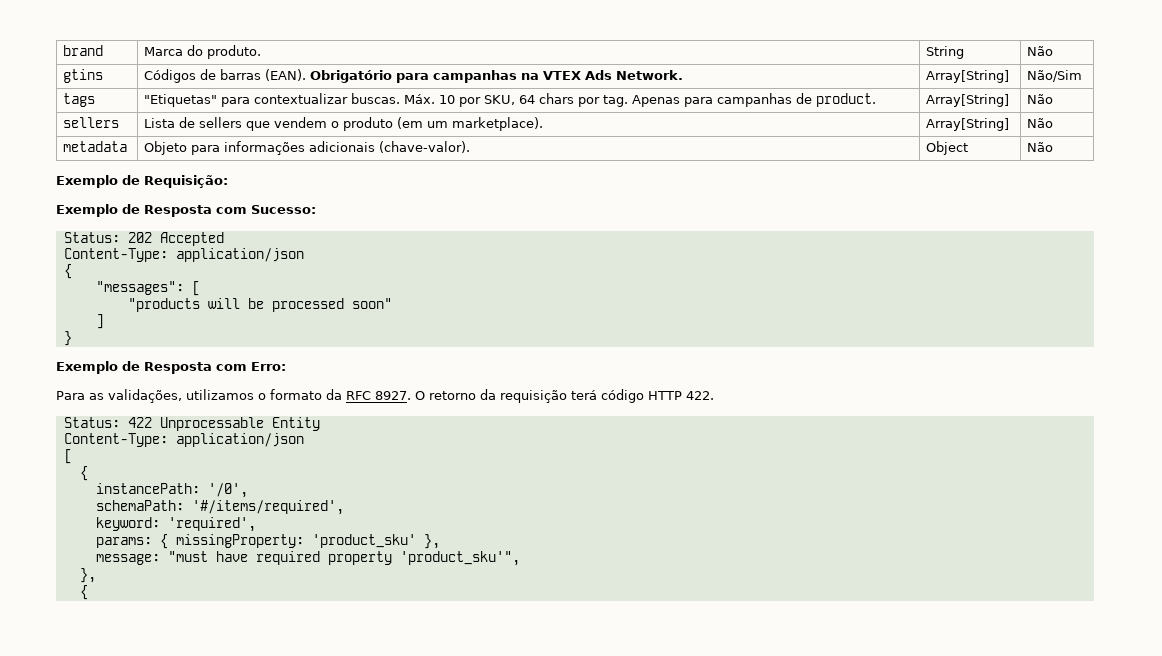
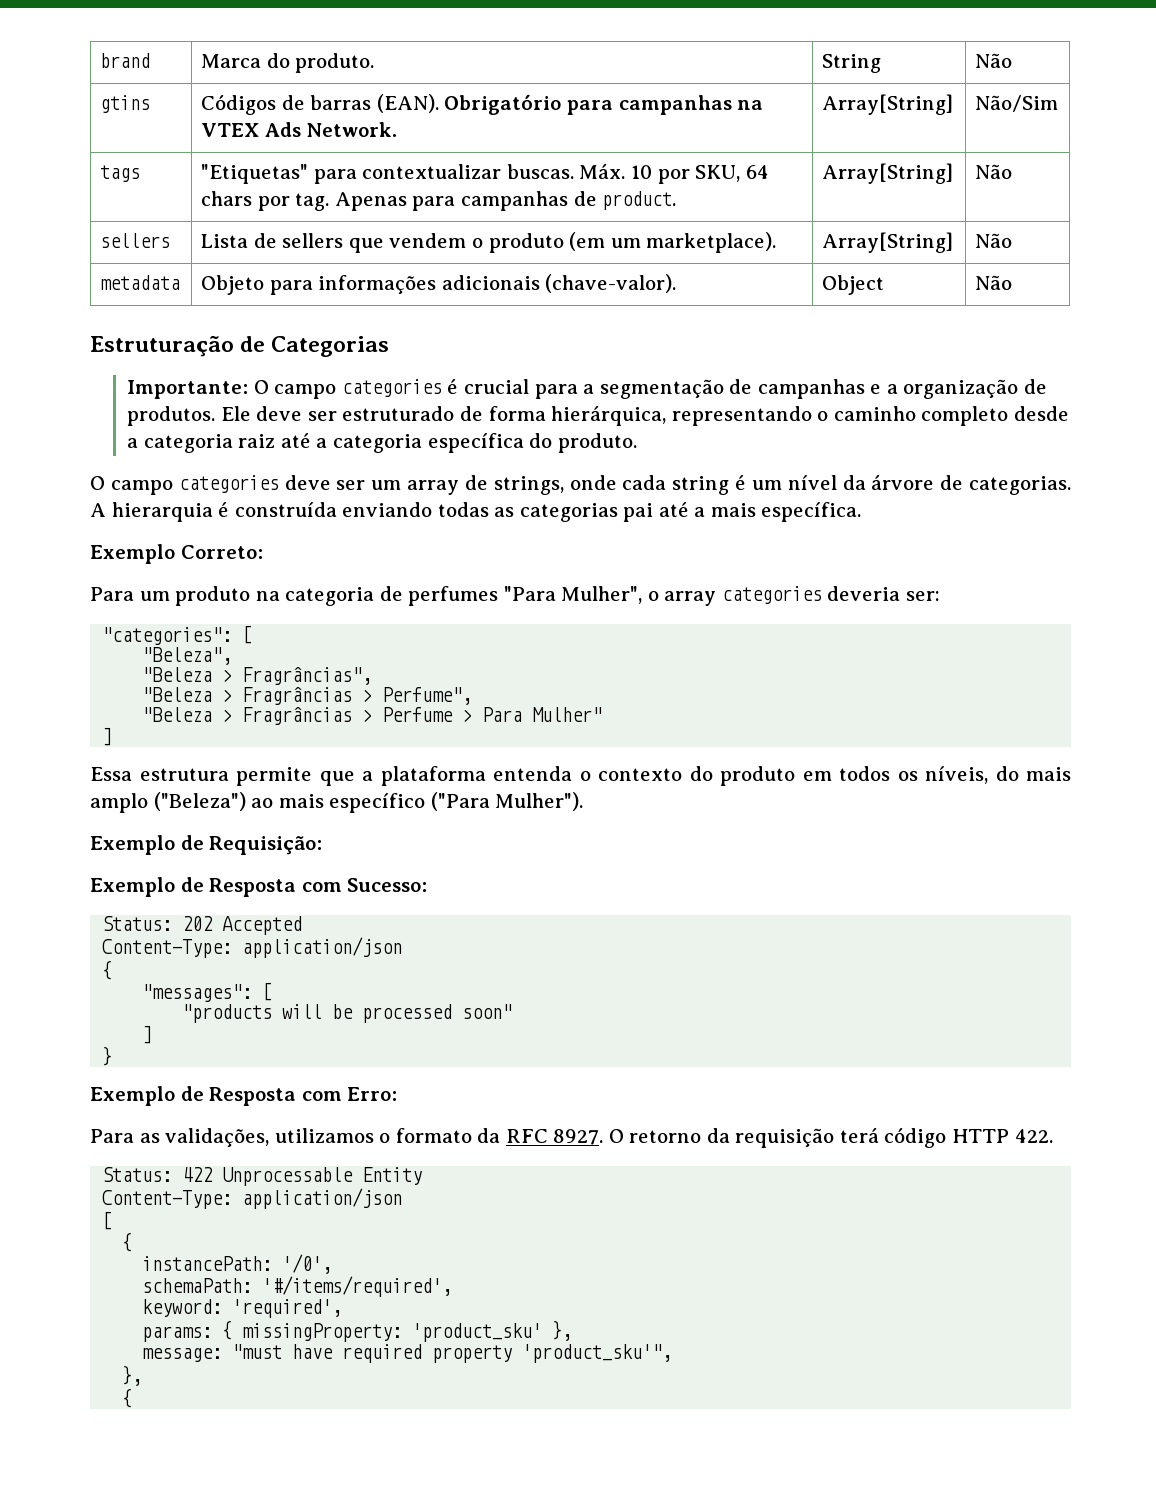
(1054, 147) none -> [90,335,390,357] [127,379,1047,399] [127,406,1069,426] [127,433,637,453] [90,475,1072,495] [90,502,862,522] [90,544,263,564] [90,586,940,606] [102,625,253,645] [142,647,233,665] [142,667,373,685] [142,687,473,705] [142,707,603,725] [102,727,113,746] [90,766,1071,786] [90,792,584,813] // Estruturação de Categorias // Importante: O campo categories é crucial para a segmentação de campanhas e a organização de produtos. Ele deve ser estruturado de forma hierárquica, representando o caminho completo desde a categoria raiz até a categoria específica do produto. // O campo categories deve ser um array de strings, onde cada string é um nível da árvore de categorias. A hierarquia é construída enviando todas as categorias pai até a mais específica. // Exemplo Correto: // Para um produto na categoria de perfumes "Para Mulher", o array categories deveria ser: // "categories": [ // "Beleza", // "Beleza > Fragrâncias", // "Beleza > Fragrâncias > Perfume", // "Beleza > Fragrâncias > Perfume > Para Mulher" // ] // Essa estrutura permite que a plataforma entenda o contexto do produto em todos os níveis, do mais amplo ("Beleza") ao mais específico ("Para Mulher").

